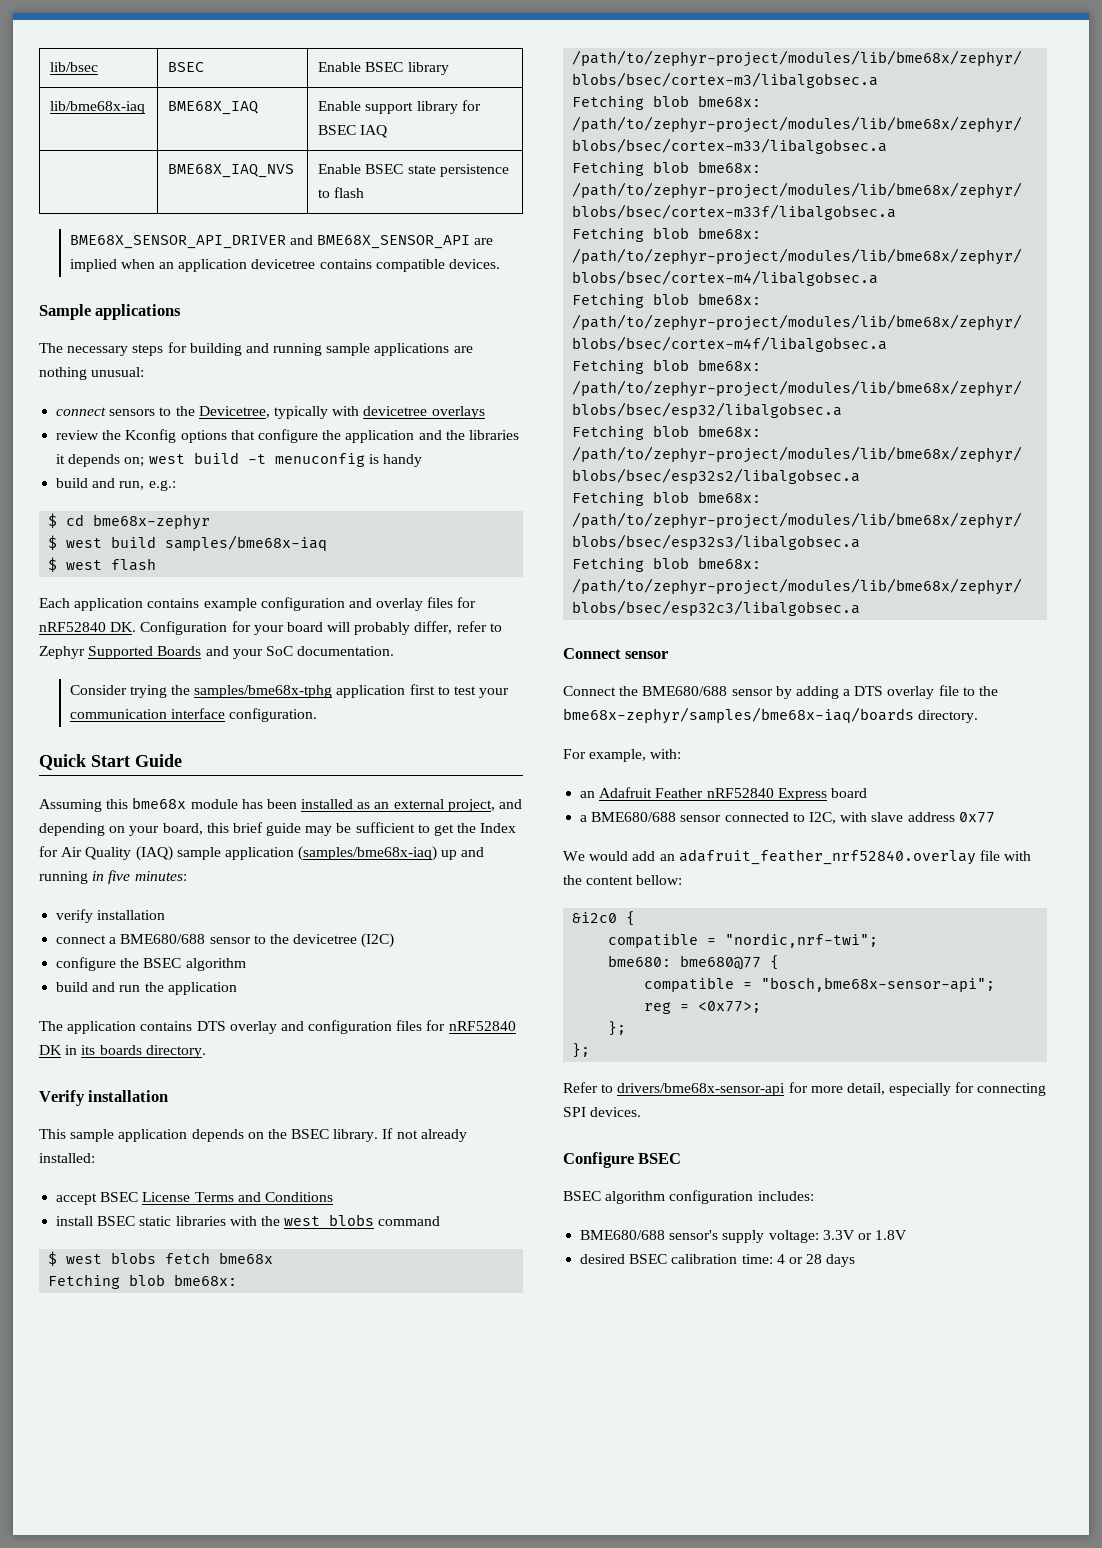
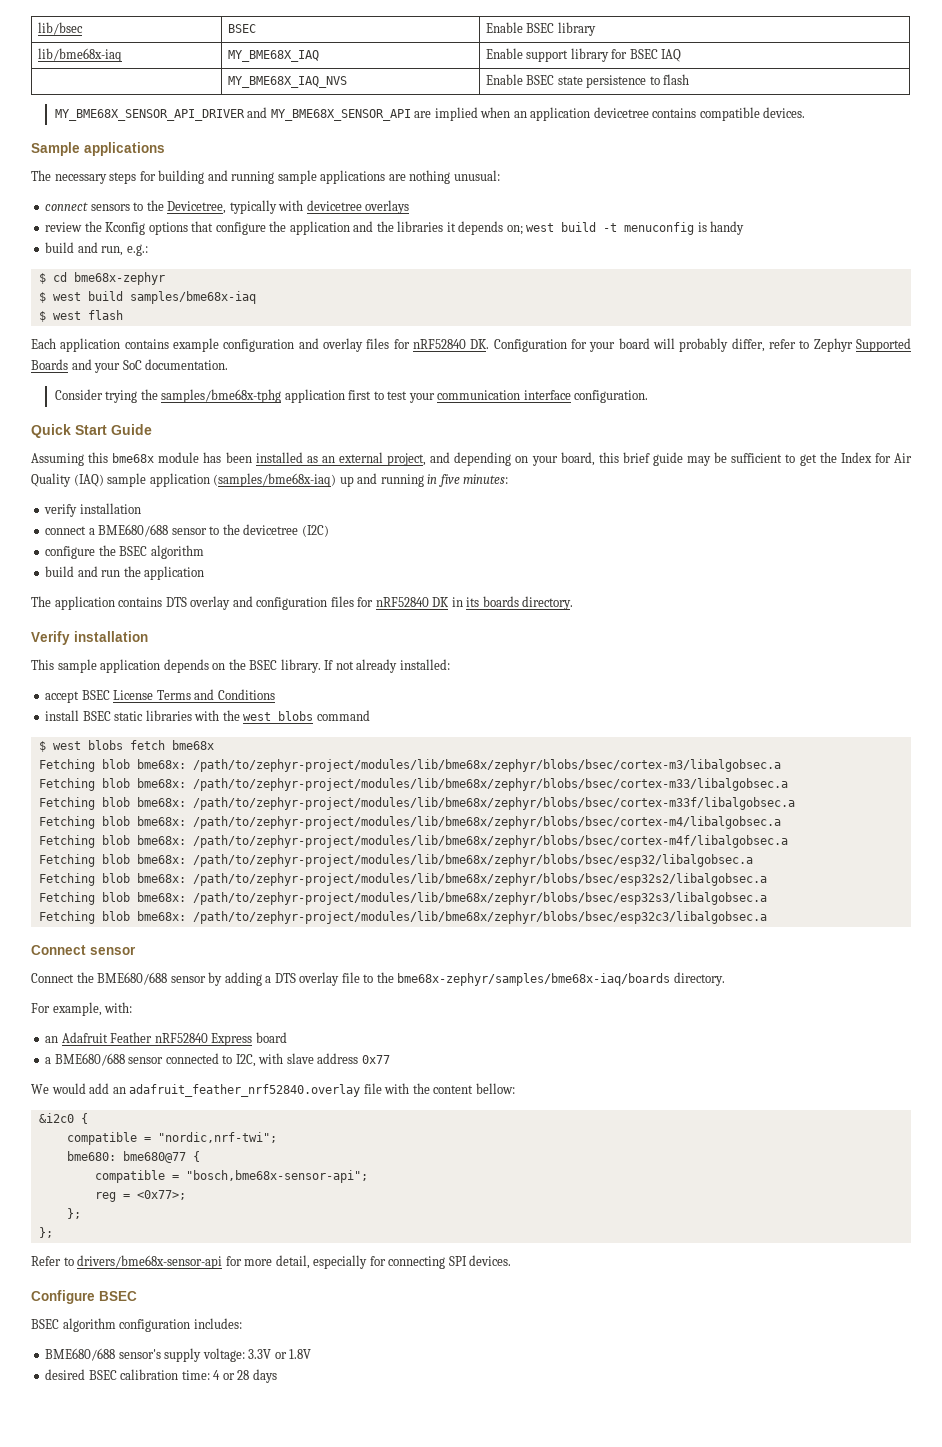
[168,101,259,115] BME68X_IAQ -> [227,50,319,62] MY_BME68X_IAQ
[168,164,295,178] BME68X_IAQ_NVS -> [227,76,347,88] MY_BME68X_IAQ_NVS
[69,235,470,249] BME68X_SENSOR_API_DRIVER and BME68X_SENSOR_API -> [54,107,411,121] MY_BME68X_SENSOR_API_DRIVER and MY_BME68X_SENSOR_API

